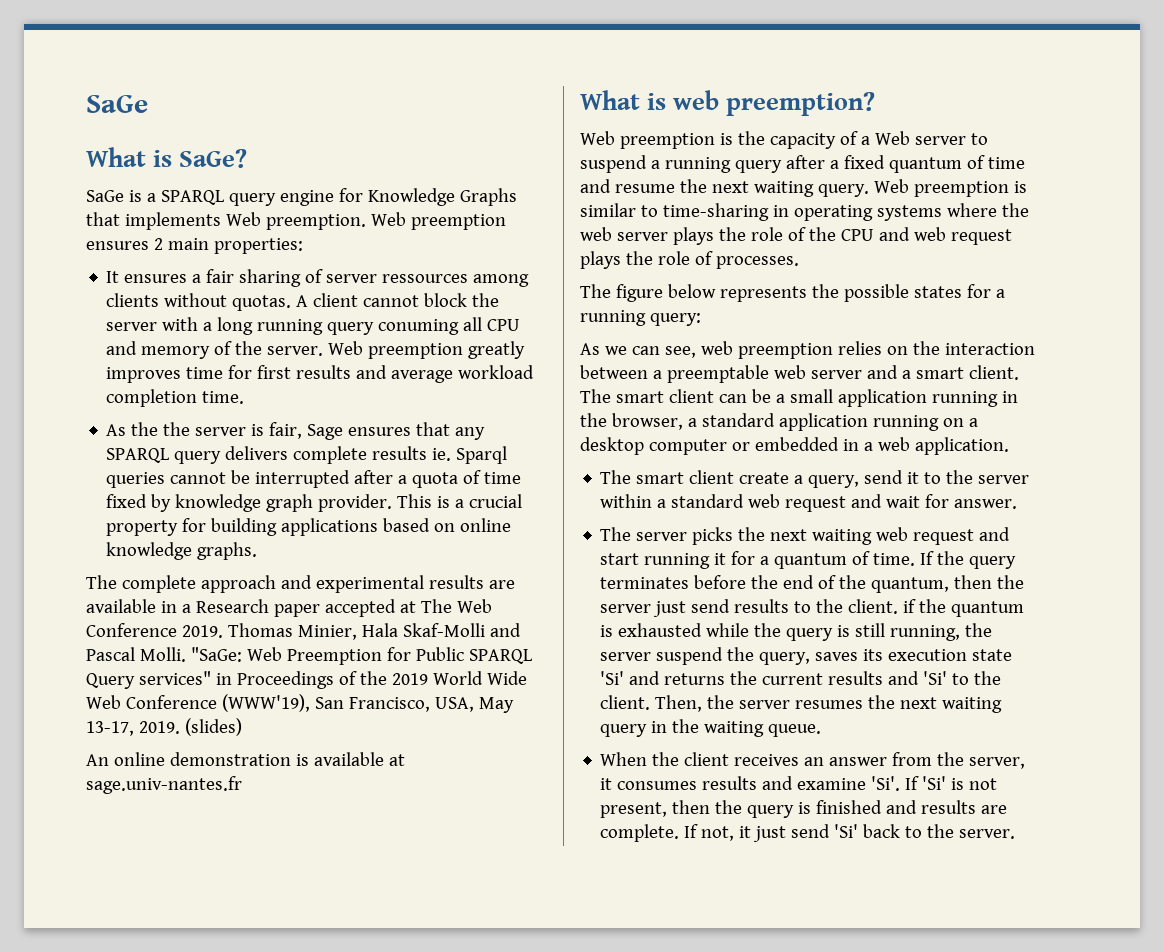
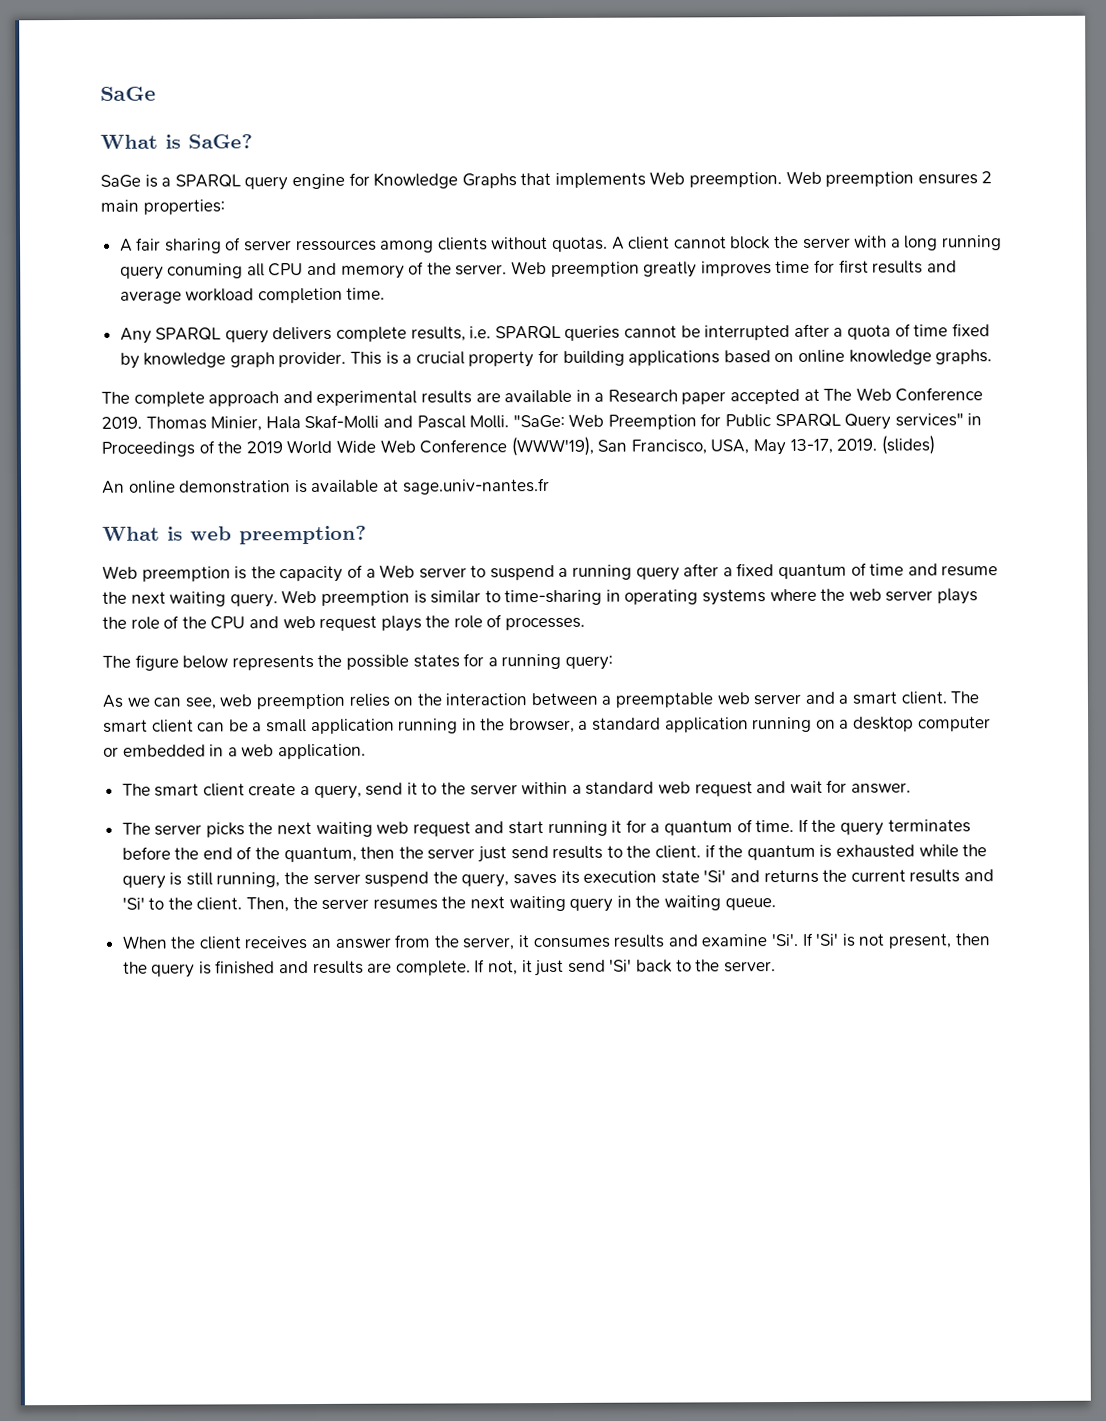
[106,271,202,283] It ensures a -> [119,238,133,252] A
[106,422,486,440] As the the server is fair, Sage ensures that any -> [119,327,152,344] Any
[372,446,508,464] results ie. Sparql -> [410,325,561,342] results, i.e. SPARQL

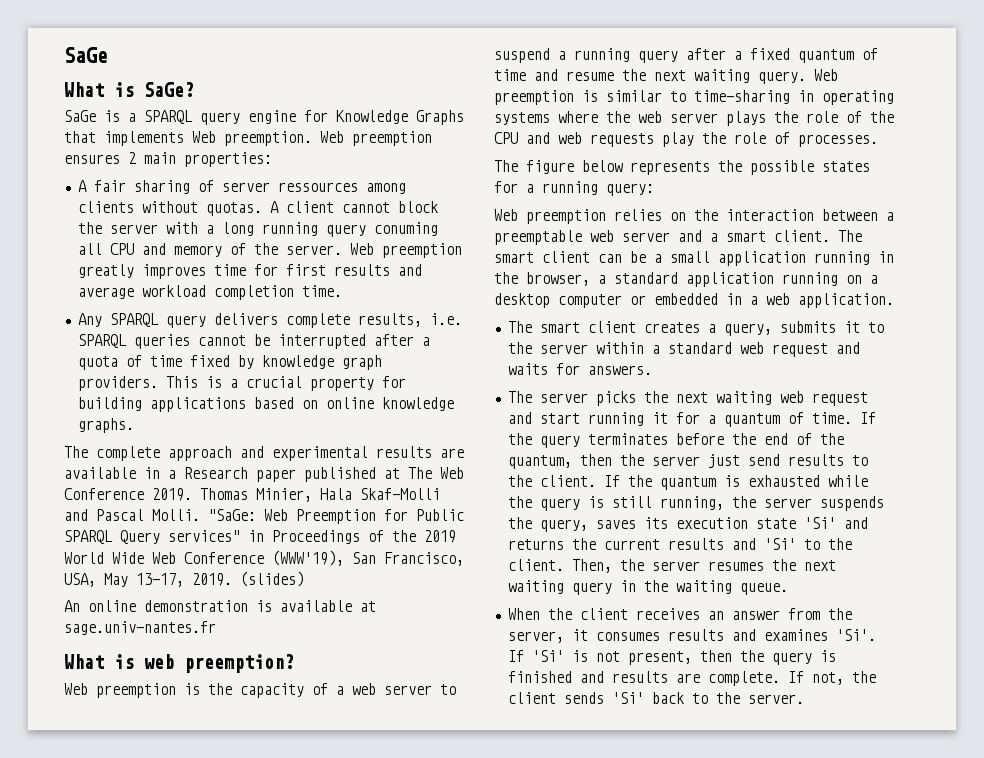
[278,351,347,368] provider. -> [77,376,158,391] providers.
[730,388,801,405] accepted -> [304,467,376,482] published
[379,564,416,578] Web -> [352,683,376,695] web
[319,615,422,632] request plays -> [590,132,694,147] requests play
[102,694,253,710] As we can see, web -> [494,209,518,221] Web
[248,783,297,796] create -> [643,322,700,333] creates
[365,782,404,796] send -> [779,321,836,333] submits
[789,779,911,794] wait for answer. -> [507,363,652,375] waits for answers.
[704,844,716,858] if -> [603,475,620,487] If
[364,871,430,887] suspend -> [819,496,884,511] suspends
[701,934,768,947] examine -> [763,629,828,641] examines
[521,959,606,977] it just send -> [851,671,876,683] [507,692,604,704] the client sends

